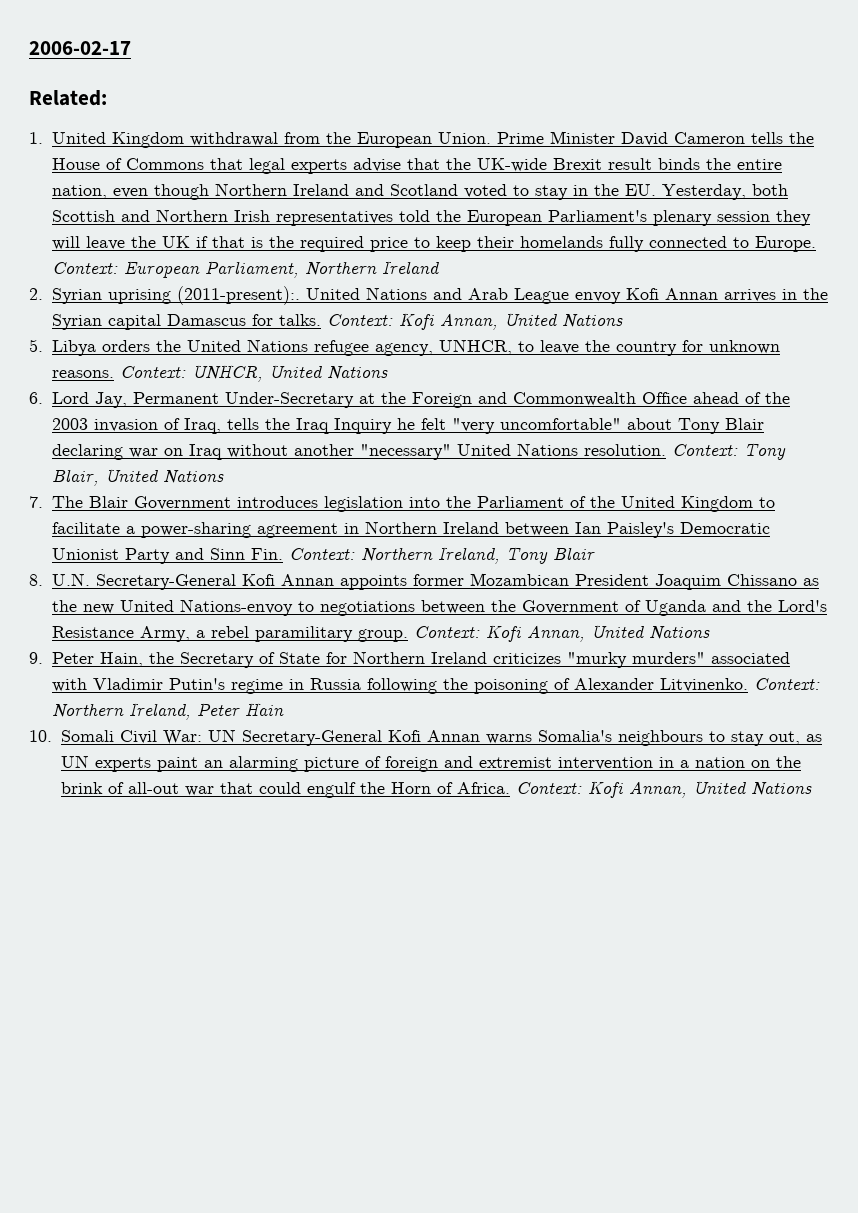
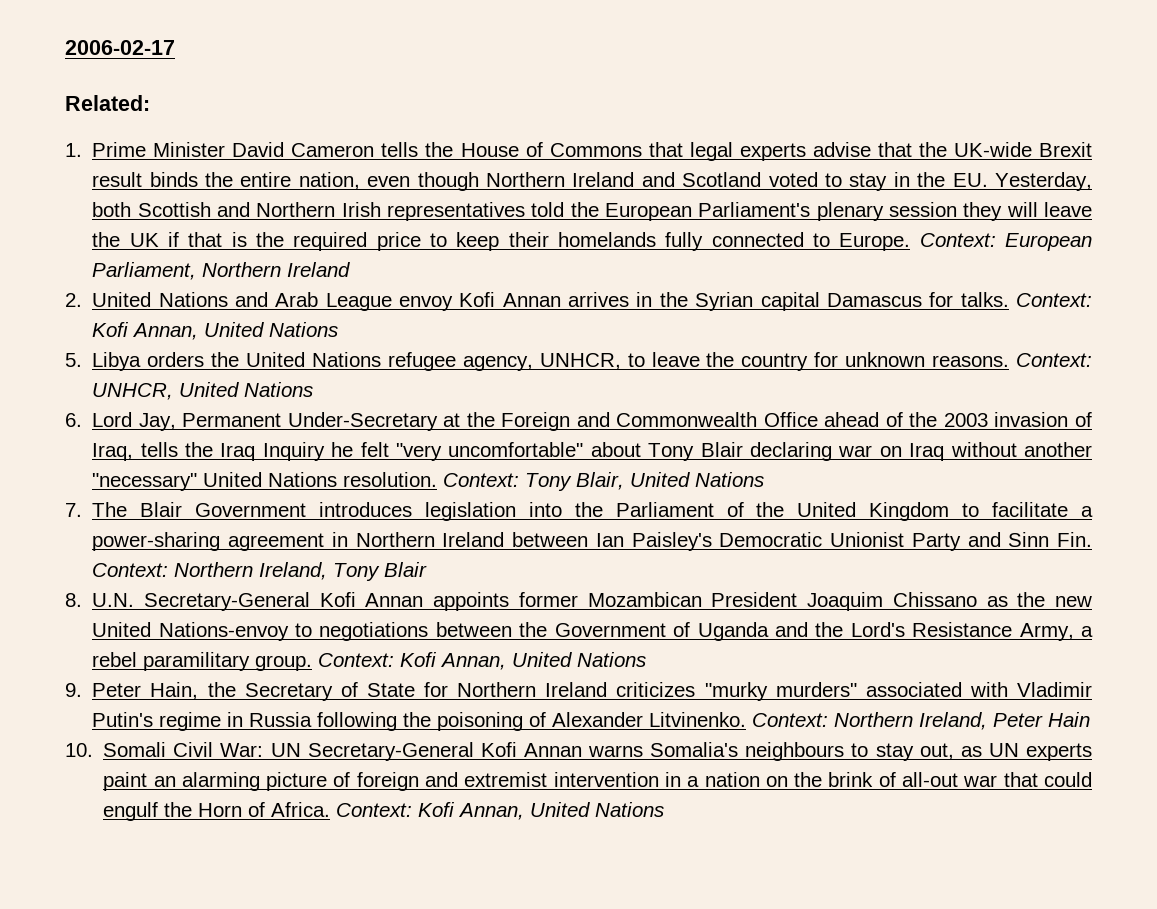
[51,132,491,148] United Kingdom withdrawal from the European Union. -> (82, 150) none
[51,286,300,305] Syrian uprising (2011-present):. -> (82, 300) none

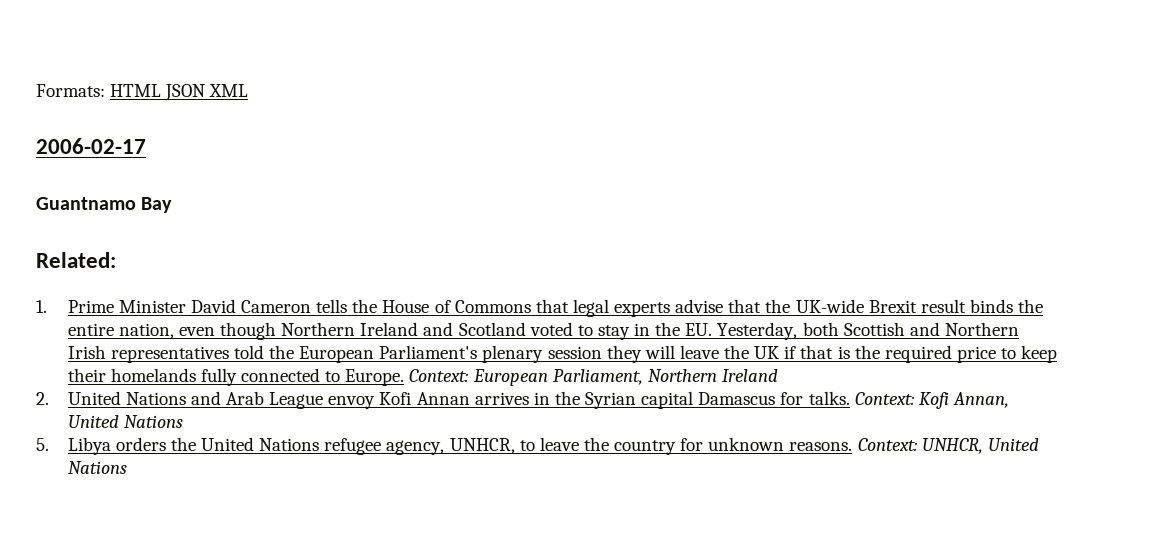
(65, 47) none -> [36,84,249,101] Formats: HTML JSON XML //
(175, 47) none -> [36,197,173,213] // Guantnamo Bay
[65,412,1092,431] [92,442,1092,461] [92,472,765,491] [65,502,1094,521] [92,532,1092,551] [92,562,428,581] [65,592,1092,611] [92,622,1094,641] [92,652,647,671] [65,682,1092,701] [92,712,1091,731] [65,742,1092,761] [103,772,1092,791] [103,802,665,821] // 6. Lord Jay, Permanent Under-Secretary at the Foreign and Commonwealth Office ahead of the 2003 invasion of Iraq, tells the Iraq Inquiry he felt "very uncomfortable" about Tony Blair declaring war on Iraq without another "necessary" United Nations resolution. Context: Tony Blair, United Nations // 7. The Blair Government introduces legislation into the Parliament of the United Kingdom to facilitate a power-sharing agreement in Northern Ireland between Ian Paisley's Democratic Unionist Party and Sinn Fin. Context: Northern Ireland, Tony Blair // 8. U.N. Secretary-General Kofi Annan appoints former Mozambican President Joaquim Chissano as the new United Nations-envoy to negotiations between the Government of Uganda and the Lord's Resistance Army, a rebel paramilitary group. Context: Kofi Annan, United Nations // 9. Peter Hain, the Secretary of State for Northern Ireland criticizes "murky murders" associated with Vladimir Putin's regime in Russia following the poisoning of Alexander Litvinenko. Context: Northern Ireland, Peter Hain // 10. Somali Civil War: UN Secretary-General Kofi Annan warns Somalia's neighbours to stay out, as UN experts paint an alarming picture of foreign and extremist intervention in a nation on the brink of all-out war that could engulf the Horn of Africa. Context: Kofi Annan, United Nations -> (127, 467) none

